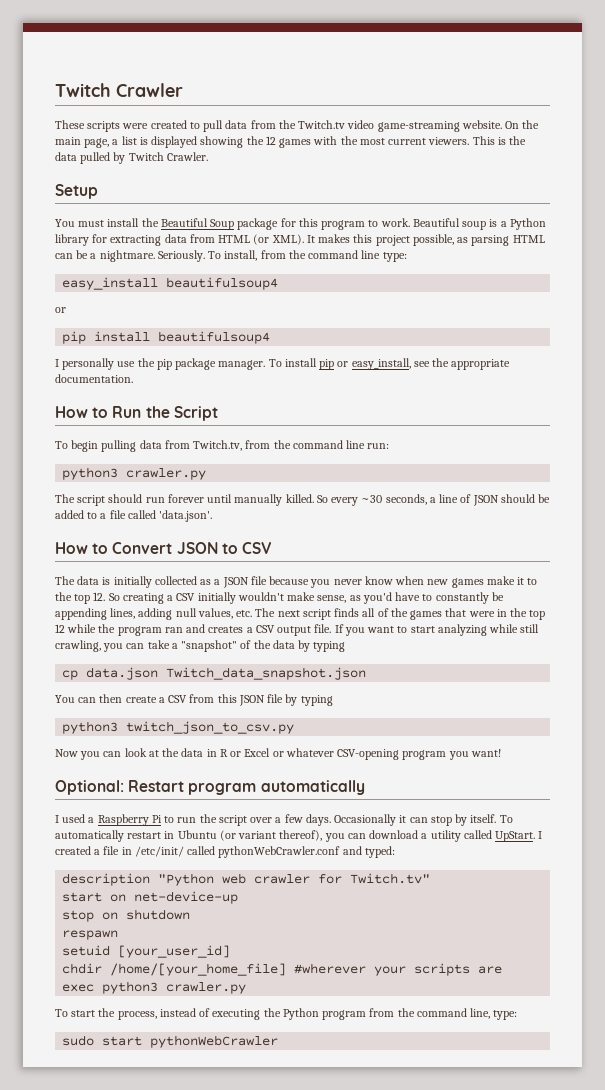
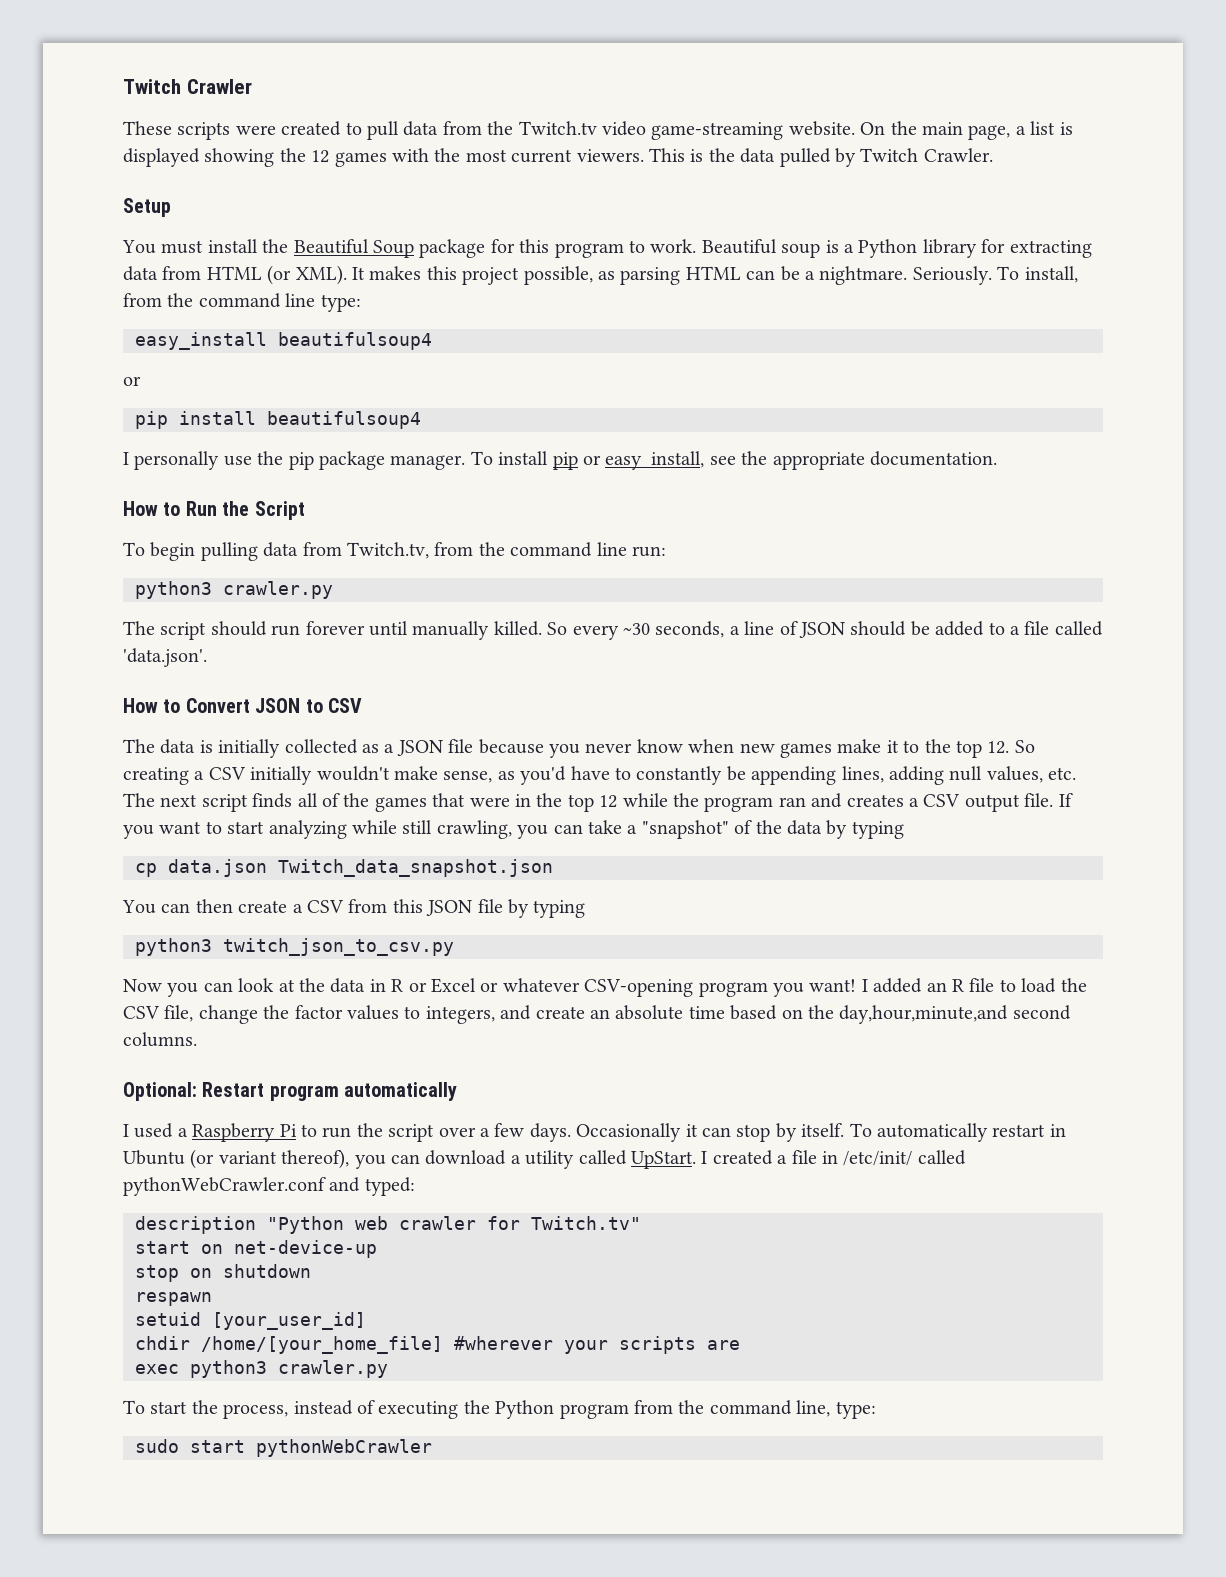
(501, 753) none -> [861,978,1087,993] [123,1005,1071,1024] [123,1032,197,1047] I added an R file to load the CSV file, change the factor values to integers, and create an absolute time based on the day,hour,minute,and second columns.

